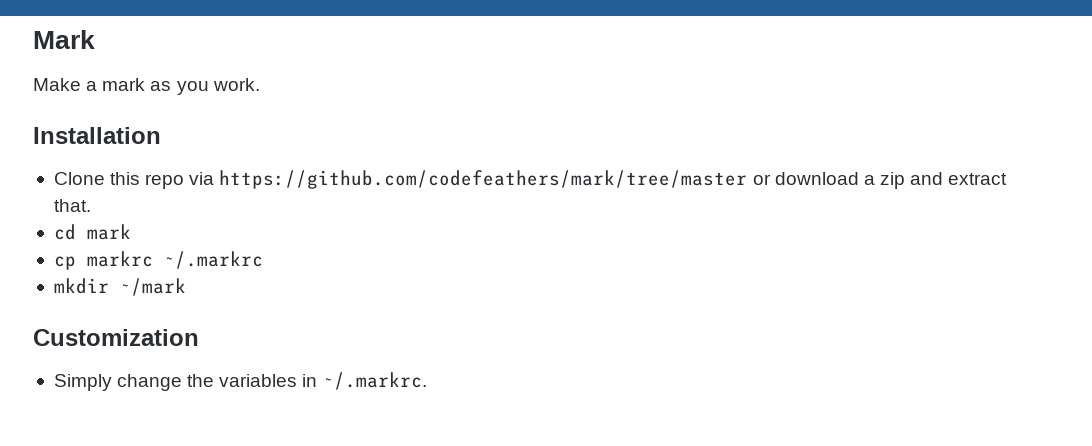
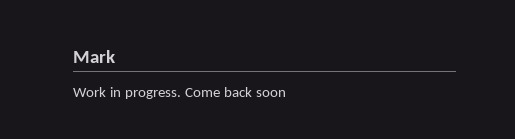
[33,78,260,95] [33,127,161,144] [53,170,1008,189] [53,199,91,212] [53,224,131,240] [53,251,263,270] [53,278,186,296] [33,329,199,346] [53,372,427,391] Make a mark as you work. // Installation // Clone this repo via https://github.com/codefeathers/mark/tree/master or download a zip and extract that. // cd mark // cp markrc ~/.markrc // mkdir ~/mark // Customization // Simply change the variables in ~/.markrc. -> [73,87,286,99] Work in progress. Come back soon

